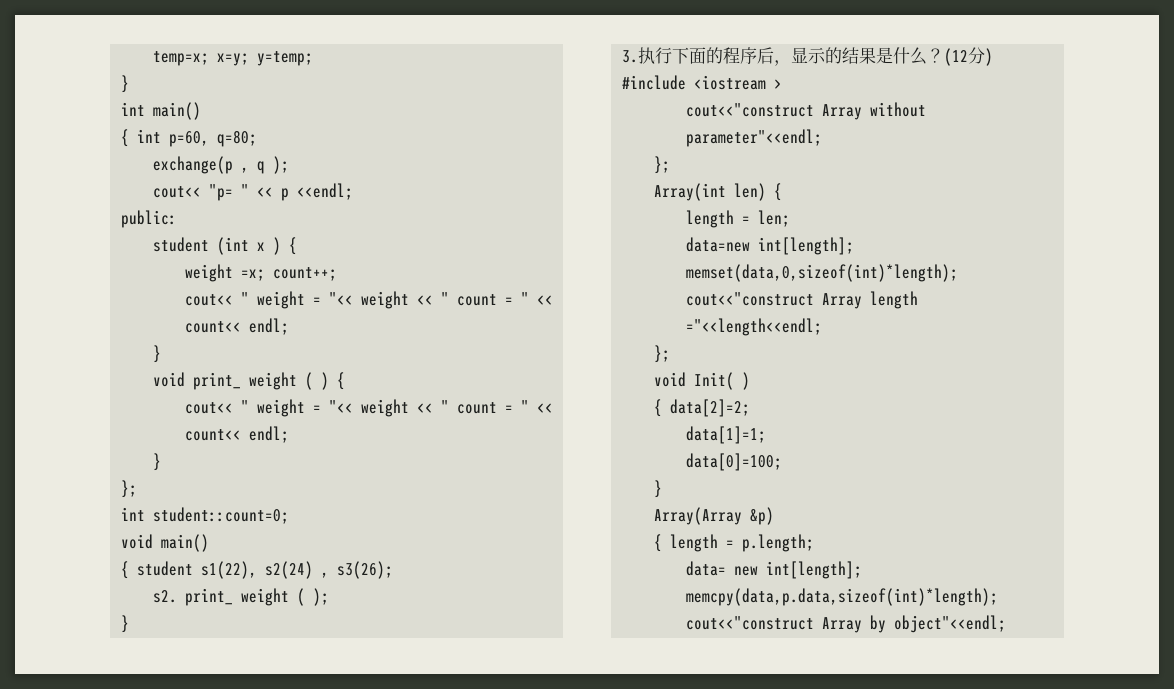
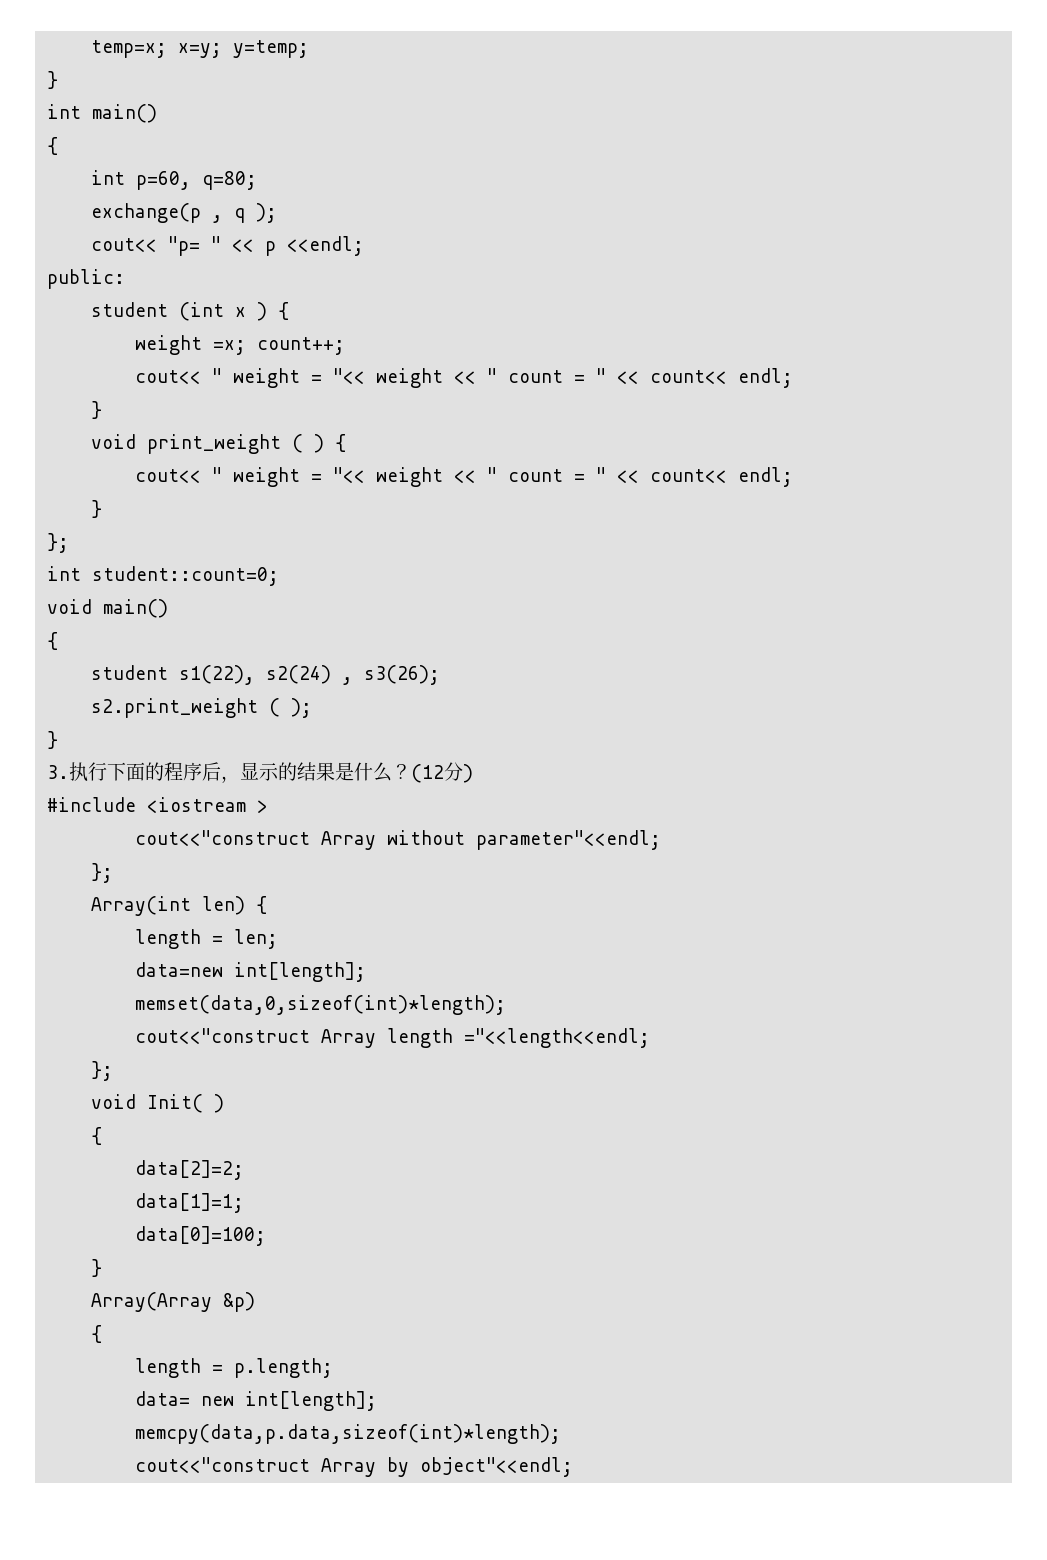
(129, 138) none -> (58, 146) //
[192,372,297,390] print_ weight -> [147,434,281,454] print_weight
(129, 570) none -> (58, 641) //
[152,588,289,606] s2. print_ weight -> [91,698,258,718] s2.print_weight
(662, 408) none -> (102, 1136) //
(662, 543) none -> (102, 1334) //

